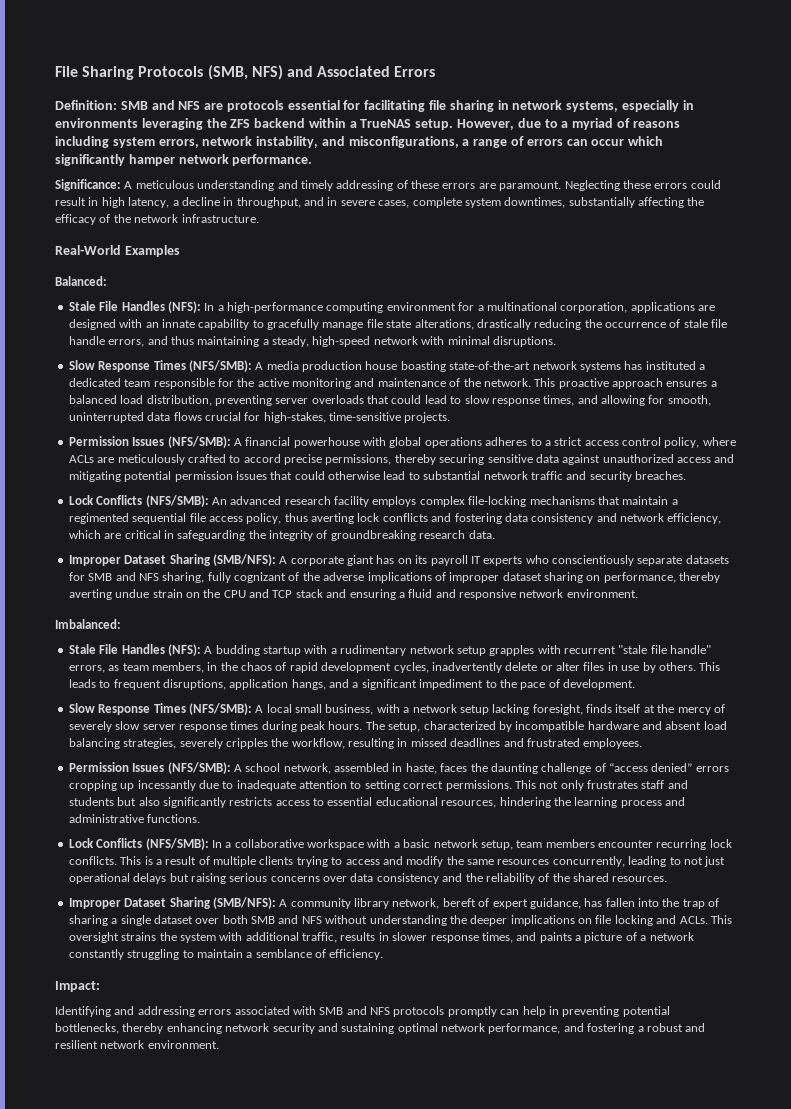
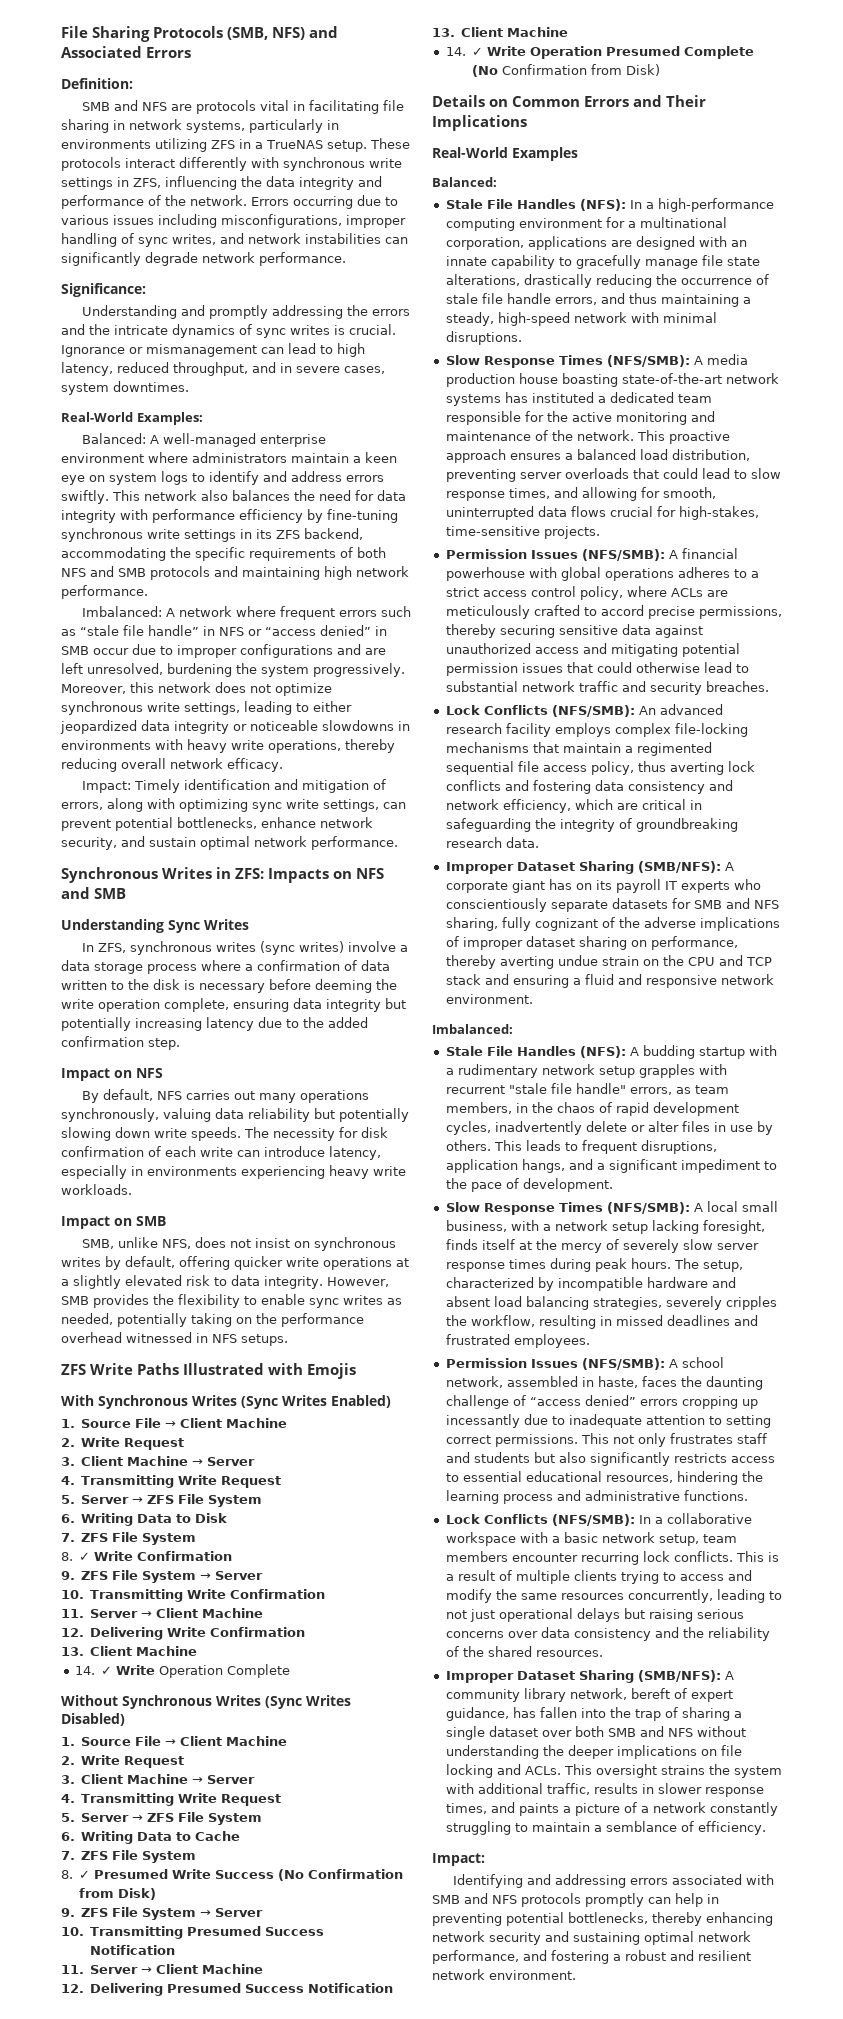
(117, 105) none -> (133, 83) //
[287,100,361,110] essential for -> [259,100,305,111] vital in
[621,100,694,112] [55,118,680,130] [55,136,664,148] [55,154,313,166] [55,179,721,191] [55,197,234,208] especially in environments leveraging the ZFS backend within a TrueNAS setup. However, due to a myriad of reasons including system errors, network instability, and misconfigurations, a range of errors can occur which significantly hamper network performance. // Significance: A meticulous understanding and timely addressing of these errors are paramount. Neglecting these errors could result in high latency, a decline in -> [249,119,339,133] [61,138,410,152] [61,157,402,171] [61,176,382,190] [61,195,398,209] [61,214,406,228] [61,233,408,247] [61,252,346,266] [61,283,146,297] [81,305,410,319] [61,324,396,338] [61,343,365,357] [61,362,169,376] particularly in environments utilizing ZFS in a TrueNAS setup. These protocols interact differently with synchronous write settings in ZFS, influencing the data integrity and performance of the network. Errors occurring due to various issues including misconfigurations, improper handling of sync writes, and network instabilities can significantly degrade network performance. // Significance: // Understanding and promptly addressing the errors and the intricate dynamics of sync writes is crucial. Ignorance or mismanagement can lead to high latency, reduced
[412,197,705,208] [55,214,259,225] complete system downtimes, substantially affecting the efficacy of the network infrastructure. -> [61,381,189,395] [61,412,203,425] [81,433,326,447] [61,452,397,463] [61,471,384,485] [61,490,406,504] [61,509,398,523] [61,528,363,542] [61,547,386,561] [61,566,409,580] [61,585,148,599] [81,606,411,620] [61,625,387,636] [61,644,386,658] [61,663,405,677] [61,682,332,696] [61,701,352,715] [60,720,410,734] [61,739,395,753] [61,758,283,772] [81,779,386,793] [61,798,406,812] [61,817,373,831] [61,836,398,850] [61,867,385,883] [61,887,127,899] [61,919,249,933] [81,941,408,955] [61,960,390,974] [61,979,397,993] [61,998,406,1012] [61,1017,368,1031] [61,1036,180,1050] [61,1068,163,1081] [81,1089,369,1103] [61,1108,409,1122] [61,1127,388,1141] [61,1146,381,1160] [61,1165,406,1179] [61,1184,132,1195] [61,1216,166,1229] [81,1237,396,1251] [61,1256,409,1270] [61,1275,389,1289] [61,1294,402,1308] [61,1313,364,1327] [61,1332,288,1346] [61,1363,357,1379] [61,1395,391,1409] [61,1418,288,1428] [61,1437,185,1450] [61,1456,256,1466] [61,1475,282,1488] [61,1494,263,1507] [61,1513,228,1526] [61,1532,197,1545] [61,1551,233,1561] [61,1570,264,1583] [61,1589,326,1602] [61,1608,264,1618] [61,1627,306,1640] [61,1646,198,1656] [74,1664,290,1678] [61,1695,351,1709] [61,1713,125,1726] [61,1736,288,1746] [61,1755,185,1768] [61,1774,256,1784] [61,1793,282,1806] [61,1812,263,1825] [61,1831,241,1844] [61,1850,197,1863] [61,1869,404,1881] [79,1888,157,1900] [61,1907,264,1920] [61,1926,325,1939] [90,1945,176,1955] [61,1964,264,1974] [61,1983,394,1996] [432,27,569,37] [445,46,754,59] [472,64,660,77] [432,95,707,107] [432,115,527,131] system downtimes. // Real-World Examples: // Balanced: A well-managed enterprise environment where administrators maintain a keen eye on system logs to identify and address errors swiftly. This network also balances the need for data integrity with performance efficiency by fine-tuning synchronous write settings in its ZFS backend, accommodating the specific requirements of both NFS and SMB protocols and maintaining high network performance. // Imbalanced: A network where frequent errors such as “stale file handle” in NFS or “access denied” in SMB occur due to improper configurations and are left unresolved, burdening the system progressively. Moreover, this network does not optimize synchronous write settings, leading to either jeopardized data integrity or noticeable slowdowns in environments with heavy write operations, thereby reducing overall network efficacy. // Impact: Timely identification and mitigation of errors, along with optimizing sync write settings, can prevent potential bottlenecks, enhance network security, and sustain optimal network performance. // Synchronous Writes in ZFS: Impacts on NFS and SMB // Understanding Sync Writes // In ZFS, synchronous writes (sync writes) involve a data storage process where a confirmation of data written to the disk is necessary before deeming the write operation complete, ensuring data integrity but potentially increasing latency due to the added confirmation step. // Impact on NFS // By default, NFS carries out many operations synchronously, valuing data reliability but potentially slowing down write speeds. The necessity for disk confirmation of each write can introduce latency, especially in environments experiencing heavy write workloads. // Impact on SMB // SMB, unlike NFS, does not insist on synchronous writes by default, offering quicker write operations at a slightly elevated risk to data integrity. However, SMB provides the flexibility to enable sync writes as needed, potentially taking on the performance overhead witnessed in NFS setups. // ZFS Write Paths Illustrated with Emojis // With Synchronous Writes (Sync Writes Enabled) // 1. Source File → Client Machine // 2. Write Request // 3. Client Machine → Server // 4. Transmitting Write Request // 5. Server → ZFS File System // 6. Writing Data to Disk // 7. ZFS File System // 8. ✓ Write Confirmation // 9. ZFS File System → Server // 10. Transmitting Write Confirmation // 11. Server → Client Machine // 12. Delivering Write Confirmation // 13. Client Machine // 14. ✓ Write Operation Complete // Without Synchronous Writes (Sync Writes Disabled) // 1. Source File → Client Machine // 2. Write Request // 3. Client Machine → Server // 4. Transmitting Write Request // 5. Server → ZFS File System // 6. Writing Data to Cache // 7. ZFS File System // 8. ✓ Presumed Write Success (No Confirmation from Disk) // 9. ZFS File System → Server // 10. Transmitting Presumed Success Notification // 11. Server → Client Machine // 12. Delivering Presumed Success Notification // 13. Client Machine // 14. ✓ Write Operation Presumed Complete (No Confirmation from Disk) // Details on Common Errors and Their Implications

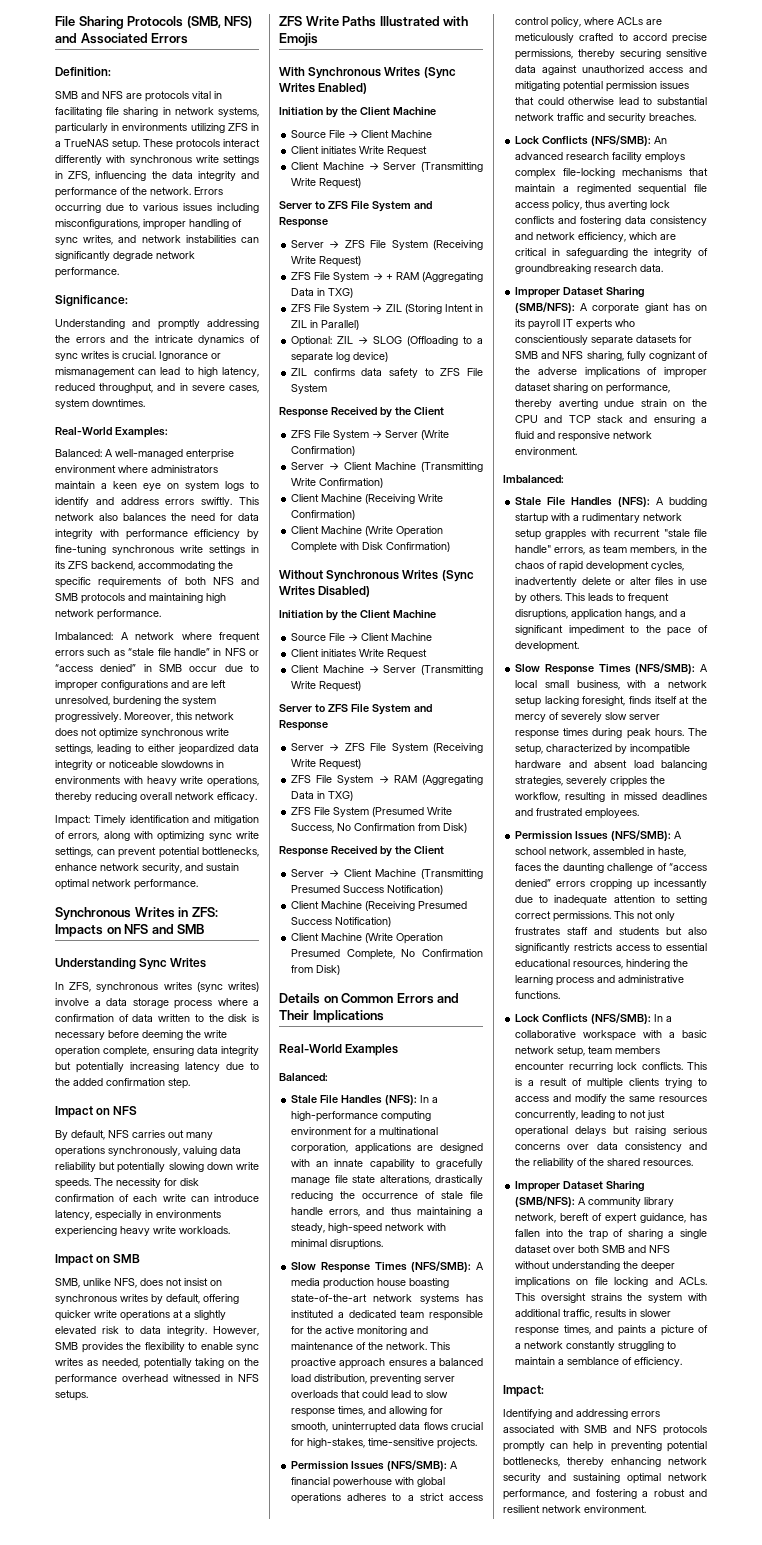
[61,1418,288,1428] [61,1437,185,1450] [61,1456,256,1466] [61,1475,282,1488] [61,1494,263,1507] [61,1513,228,1526] [61,1532,197,1545] [61,1551,233,1561] [61,1570,264,1583] [61,1589,326,1602] [61,1608,264,1618] [61,1627,306,1640] [61,1646,198,1656] [74,1665,155,1675] 1. Source File → Client Machine // 2. Write Request // 3. Client Machine → Server // 4. Transmitting Write Request // 5. Server → ZFS File System // 6. Writing Data to Disk // 7. ZFS File System // 8. ✓ Write Confirmation // 9. ZFS File System → Server // 10. Transmitting Write Confirmation // 11. Server → Client Machine // 12. Delivering Write Confirmation // 13. Client Machine // 14. ✓ Write -> [279,107,436,118] [291,130,433,138] [291,146,428,157] [291,162,483,172] [291,178,362,189] [279,201,432,212] [279,217,328,228] [291,240,483,250] [291,256,362,267] [291,272,483,282] [291,288,354,298] [291,304,483,314] [291,320,360,330] [291,336,484,347] [291,352,389,363] [291,368,483,378] [291,384,328,394] [279,407,444,418] [291,430,450,440] [291,446,356,456] [291,462,483,472] [291,478,384,488] [291,494,444,504] [291,510,356,520] [291,526,394,536] Initiation by the Client Machine // Source File → Client Machine // Client initiates Write Request // Client Machine → Server (Transmitting Write Request) // Server to ZFS File System and Response // Server → ZFS File System (Receiving Write Request) // ZFS File System → + RAM (Aggregating Data in TXG) // ZFS File System → ZIL (Storing Intent in ZIL in Parallel) // Optional: ZIL → SLOG (Offloading to a separate log device) // ZIL confirms data safety to ZFS File System // Response Received by the Client // ZFS File System → Server (Write Confirmation) // Server → Client Machine (Transmitting Write Confirmation) // Client Machine (Receiving Write Confirmation) // Client Machine (Write
(290, 1671) none -> [340,542,451,552] with Disk Confirmation)
[61,1736,288,1746] [61,1755,185,1768] [61,1774,256,1784] [61,1793,282,1806] [61,1812,263,1825] [61,1831,241,1844] [61,1850,197,1863] [61,1869,404,1881] [79,1888,157,1900] [61,1907,264,1920] [61,1926,325,1939] [90,1945,176,1955] [61,1964,264,1974] [61,1983,394,1996] [432,27,569,37] [445,46,754,59] [472,65,498,77] 1. Source File → Client Machine // 2. Write Request // 3. Client Machine → Server // 4. Transmitting Write Request // 5. Server → ZFS File System // 6. Writing Data to Cache // 7. ZFS File System // 8. ✓ Presumed Write Success (No Confirmation from Disk) // 9. ZFS File System → Server // 10. Transmitting Presumed Success Notification // 11. Server → Client Machine // 12. Delivering Presumed Success Notification // 13. Client Machine // 14. ✓ Write Operation Presumed Complete (No -> [279,610,436,621] [291,633,433,641] [291,649,428,660] [291,665,483,675] [291,681,362,692] [279,704,432,715] [279,720,328,731] [291,743,483,753] [291,759,362,770] [291,775,483,785] [291,791,354,801] [291,807,453,817] [291,823,468,833] [279,846,444,857] [291,869,483,879] [291,885,444,895] [291,901,468,911] [291,917,392,927] [291,933,444,944] [291,949,416,960] Initiation by the Client Machine // Source File → Client Machine // Client initiates Write Request // Client Machine → Server (Transmitting Write Request) // Server to ZFS File System and Response // Server → ZFS File System (Receiving Write Request) // ZFS File System → RAM (Aggregating Data in TXG) // ZFS File System (Presumed Write Success, No Confirmation from Disk) // Response Received by the Client // Server → Client Machine (Transmitting Presumed Success Notification) // Client Machine (Receiving Presumed Success Notification) // Client Machine (Write Operation Presumed Complete, No

